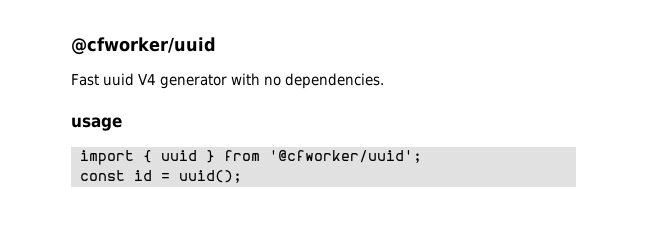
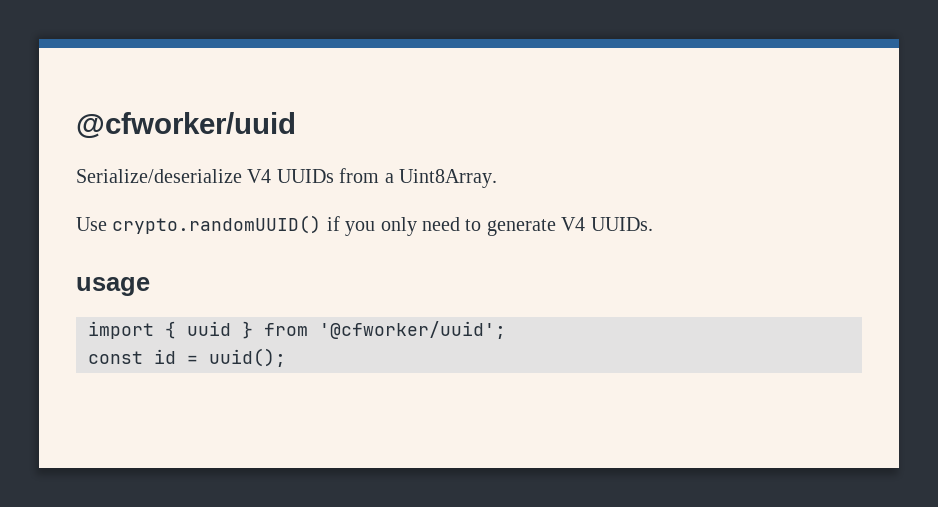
[71,73,385,89] Fast uuid V4 generator with no dependencies. -> [76,168,497,188] [76,215,653,236] Serialize/deserialize V4 UUIDs from a Uint8Array. // Use crypto.randomUUID() if you only need to generate V4 UUIDs.

